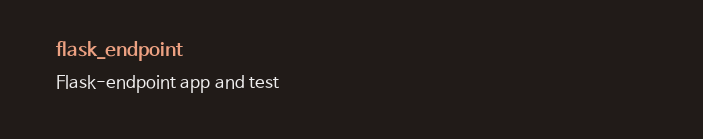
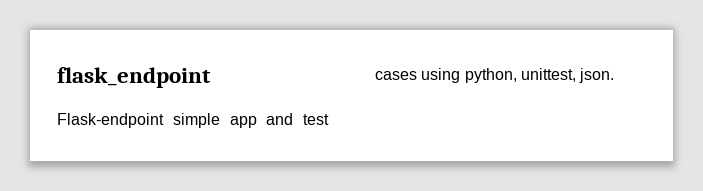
(176, 84) none -> [172,113,220,128] simple
(280, 83) none -> [375,68,615,83] cases using python, unittest, json.

